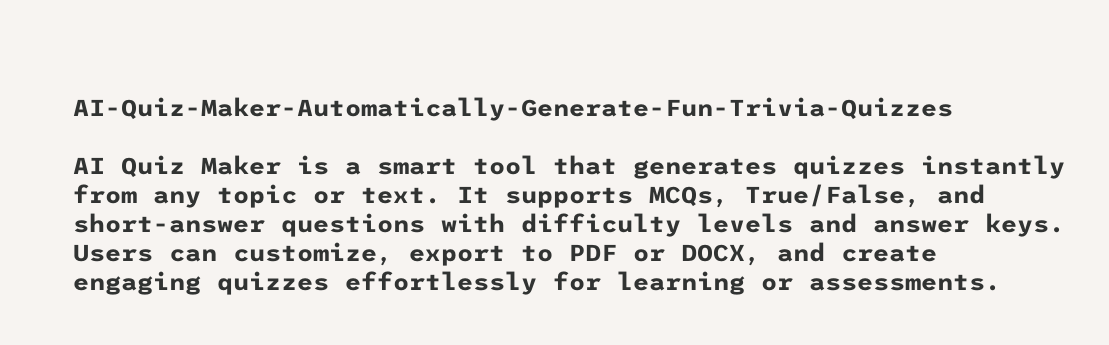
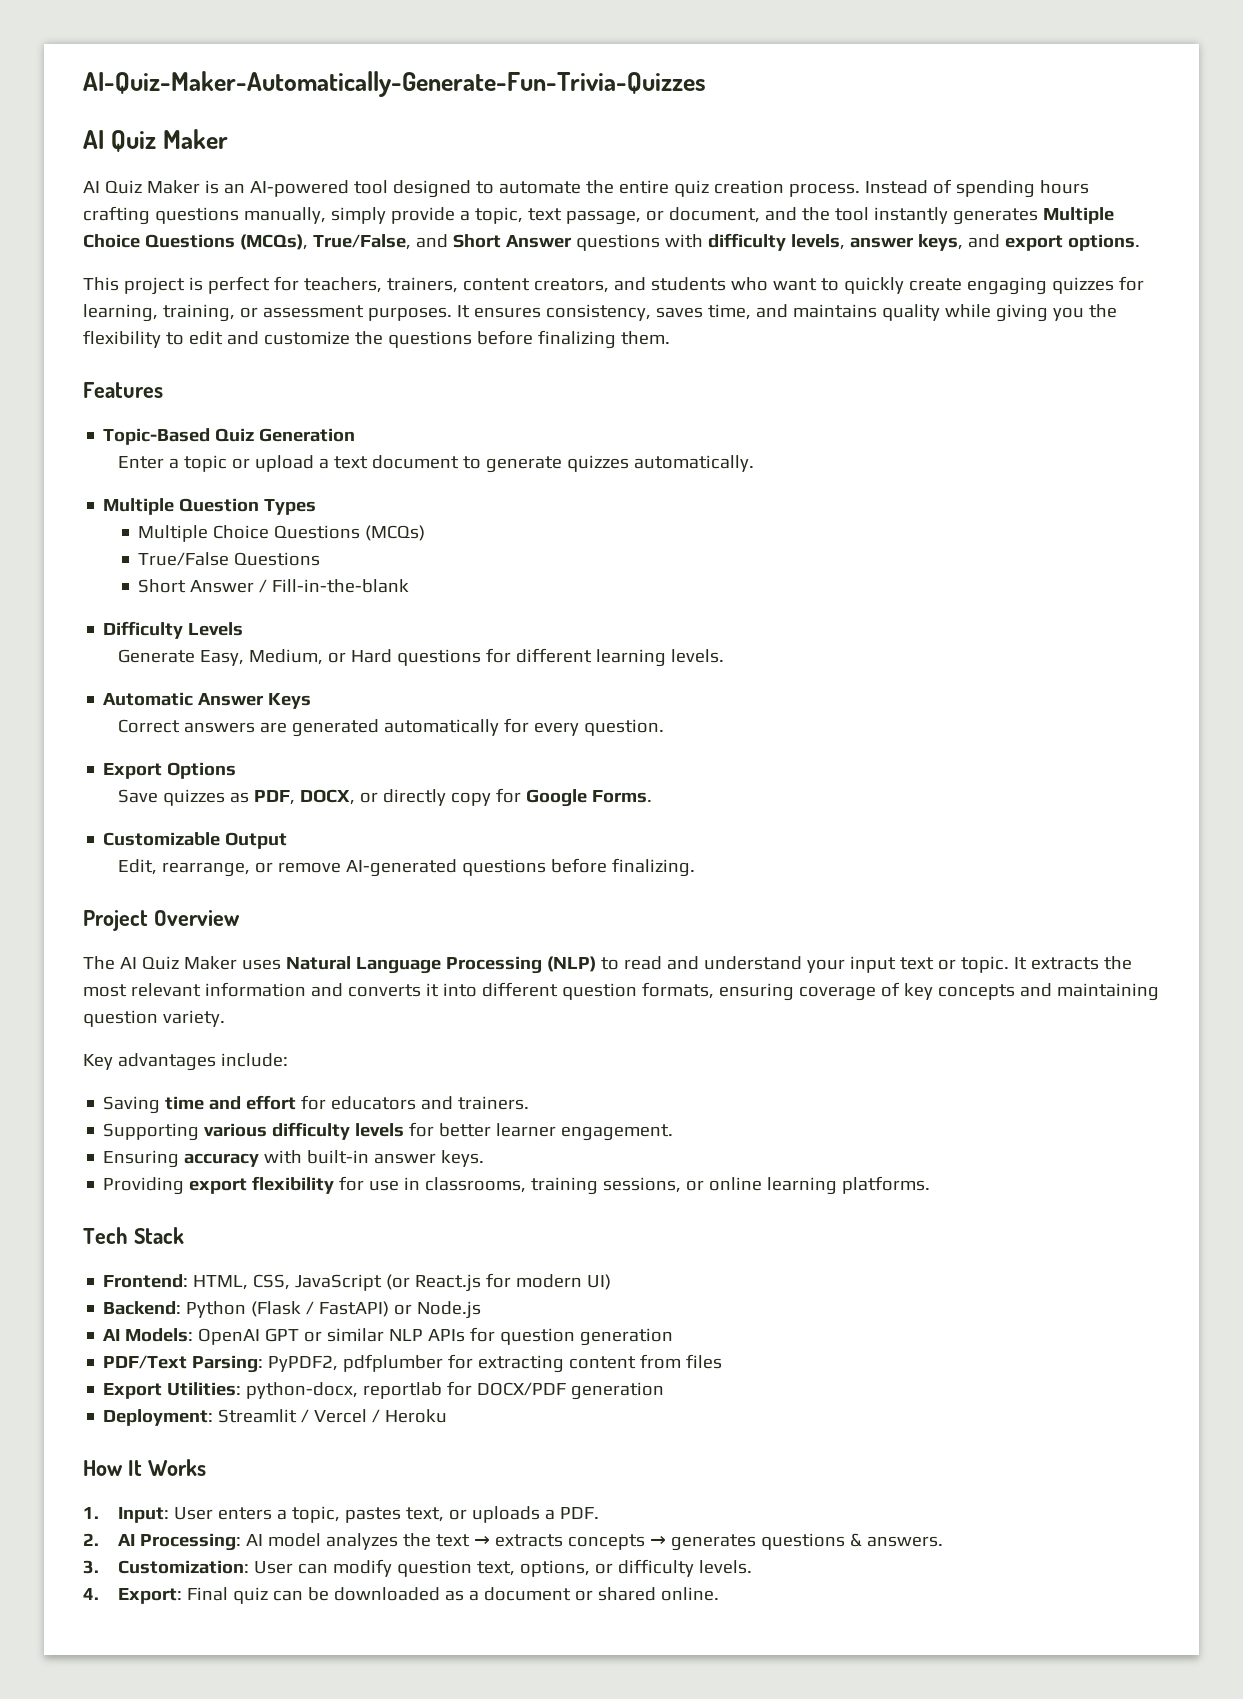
[297,155,1065,179] [73,184,985,208] [73,213,1065,237] [73,242,937,266] [73,271,1001,295] is a smart tool that generates quizzes instantly from any topic or text. It supports MCQs, True/False, and short-answer questions with difficulty levels and answer keys. Users can customize, export to PDF or DOCX, and create engaging quizzes effortlessly for learning or assessments. -> [83,179,1089,198] [83,206,1114,225] [83,233,1140,251] [83,276,1144,295] [83,304,1117,322] [83,330,670,349] [83,382,163,398] [103,428,356,445] [117,455,754,473] [103,498,317,515] [138,525,426,542] [138,552,321,566] [138,579,410,593] [103,621,244,639] [117,648,724,667] [103,692,312,709] [117,718,664,737] [103,762,237,779] [117,788,652,807] [103,832,288,849] [117,858,695,877] [83,910,240,931] [83,956,1132,974] [83,982,1159,1001] [83,1010,225,1027] [83,1053,288,1071] [103,1095,530,1114] [103,1122,674,1141] [103,1150,485,1168] [103,1176,931,1195] [83,1227,184,1244] [103,1273,612,1292] [103,1301,482,1319] [103,1327,674,1346] [103,1354,723,1373] [103,1381,665,1400] [103,1409,448,1426] [83,1459,206,1476] [83,1506,599,1523] [83,1533,943,1551] [83,1559,752,1577] [83,1587,719,1604] // AI Quiz Maker is an AI-powered tool designed to automate the entire quiz creation process. Instead of spending hours crafting questions manually, simply provide a topic, text passage, or document, and the tool instantly generates Multiple Choice Questions (MCQs), True/False, and Short Answer questions with difficulty levels, answer keys, and export options. // This project is perfect for teachers, trainers, content creators, and students who want to quickly create engaging quizzes for learning, training, or assessment purposes. It ensures consistency, saves time, and maintains quality while giving you the flexibility to edit and customize the questions before finalizing them. // Features // Topic-Based Quiz Generation // Enter a topic or upload a text document to generate quizzes automatically. // Multiple Question Types // Multiple Choice Questions (MCQs) // True/False Questions // Short Answer / Fill-in-the-blank // Difficulty Levels // Generate Easy, Medium, or Hard questions for different learning levels. // Automatic Answer Keys // Correct answers are generated automatically for every question. // Export Options // Save quizzes as PDF, DOCX, or directly copy for Google Forms. // Customizable Output // Edit, rearrange, or remove AI-generated questions before finalizing. // Project Overview // The AI Quiz Maker uses Natural Language Processing (NLP) to read and understand your input text or topic. It extracts the most relevant information and converts it into different question formats, ensuring coverage of key concepts and maintaining question variety. // Key advantages include: // Saving time and effort for educators and trainers. // Supporting various difficulty levels for better learner engagement. // Ensuring accuracy with built-in answer keys. // Providing export flexibility for use in classrooms, training sessions, or online learning platforms. // Tech Stack // Frontend: HTML, CSS, JavaScript (or React.js for modern UI) // Backend: Python (Flask / FastAPI) or Node.js // AI Models: OpenAI GPT or similar NLP APIs for question generation // PDF/Text Parsing: PyPDF2, pdfplumber for extracting content from files // Export Utilities: python-docx, reportlab for DOCX/PDF generation // Deployment: Streamlit / Vercel / Heroku // How It Works // 1. Input: User enters a topic, pastes text, or uploads a PDF. // 2. AI Processing: AI model analyzes the text → extracts concepts → generates questions & answers. // 3. Customization: User can modify question text, options, or difficulty levels. // 4. Export: Final quiz can be downloaded as a document or shared online.

